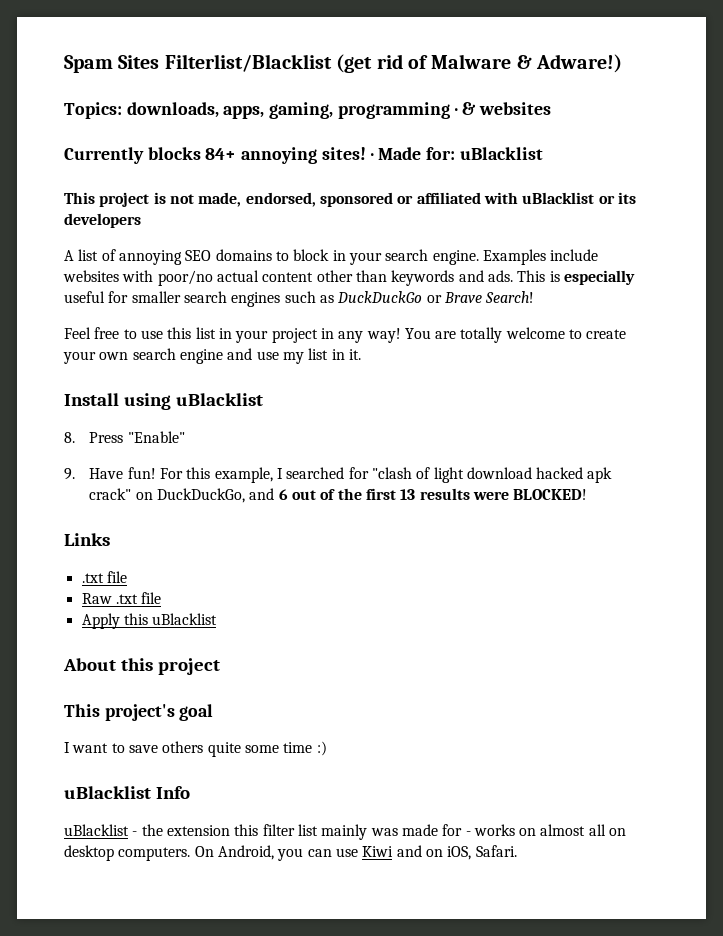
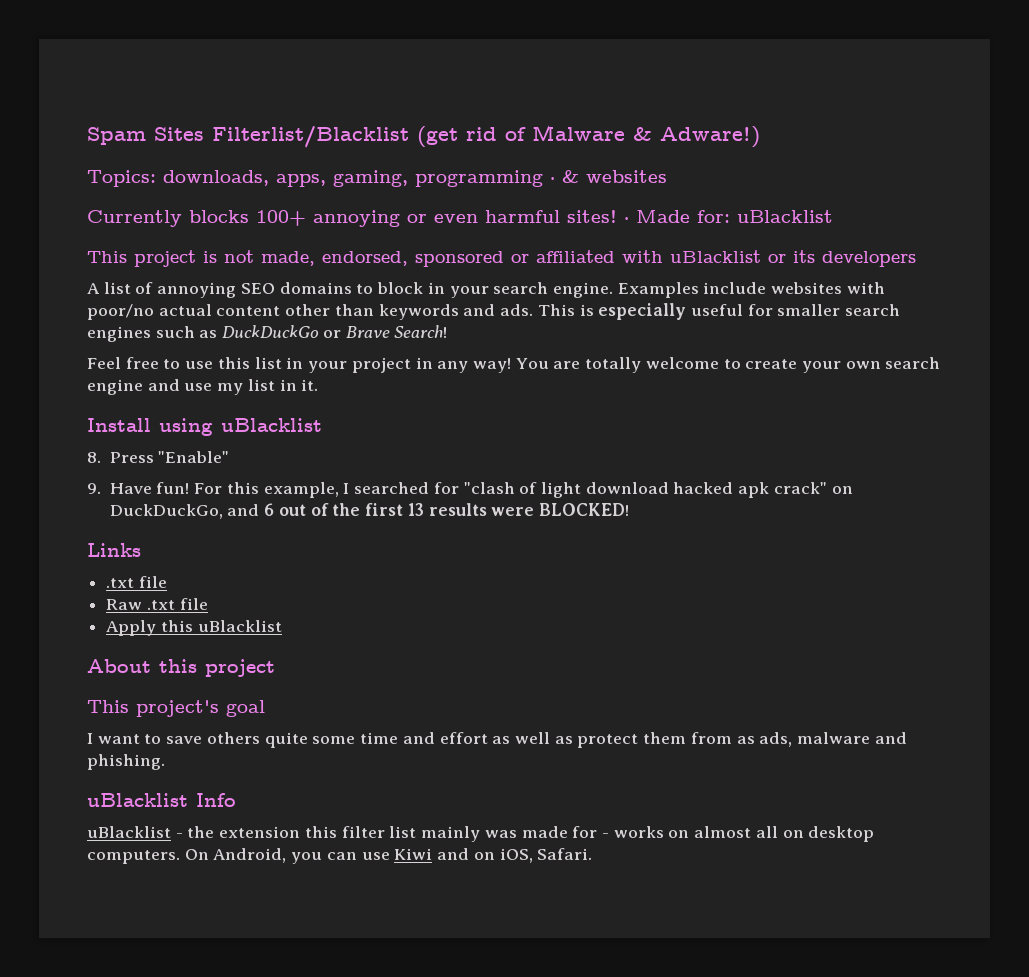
[205,147,318,164] 84+ annoying -> [256,210,560,227] 100+ annoying or even harmful
[316,741,327,756] :) -> [402,732,907,748] [87,754,165,770] and effort as well as protect them from as ads, malware and phishing.

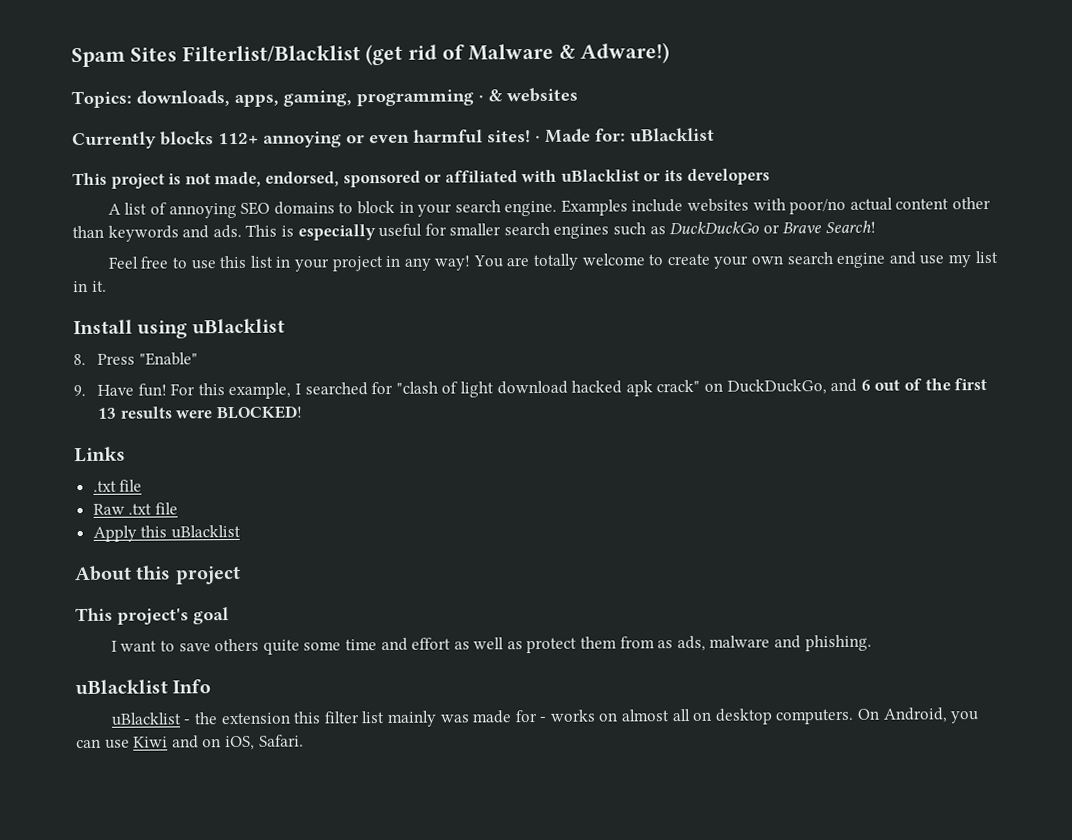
[256,210,306,226] 100+ -> [218,132,259,145] 112+

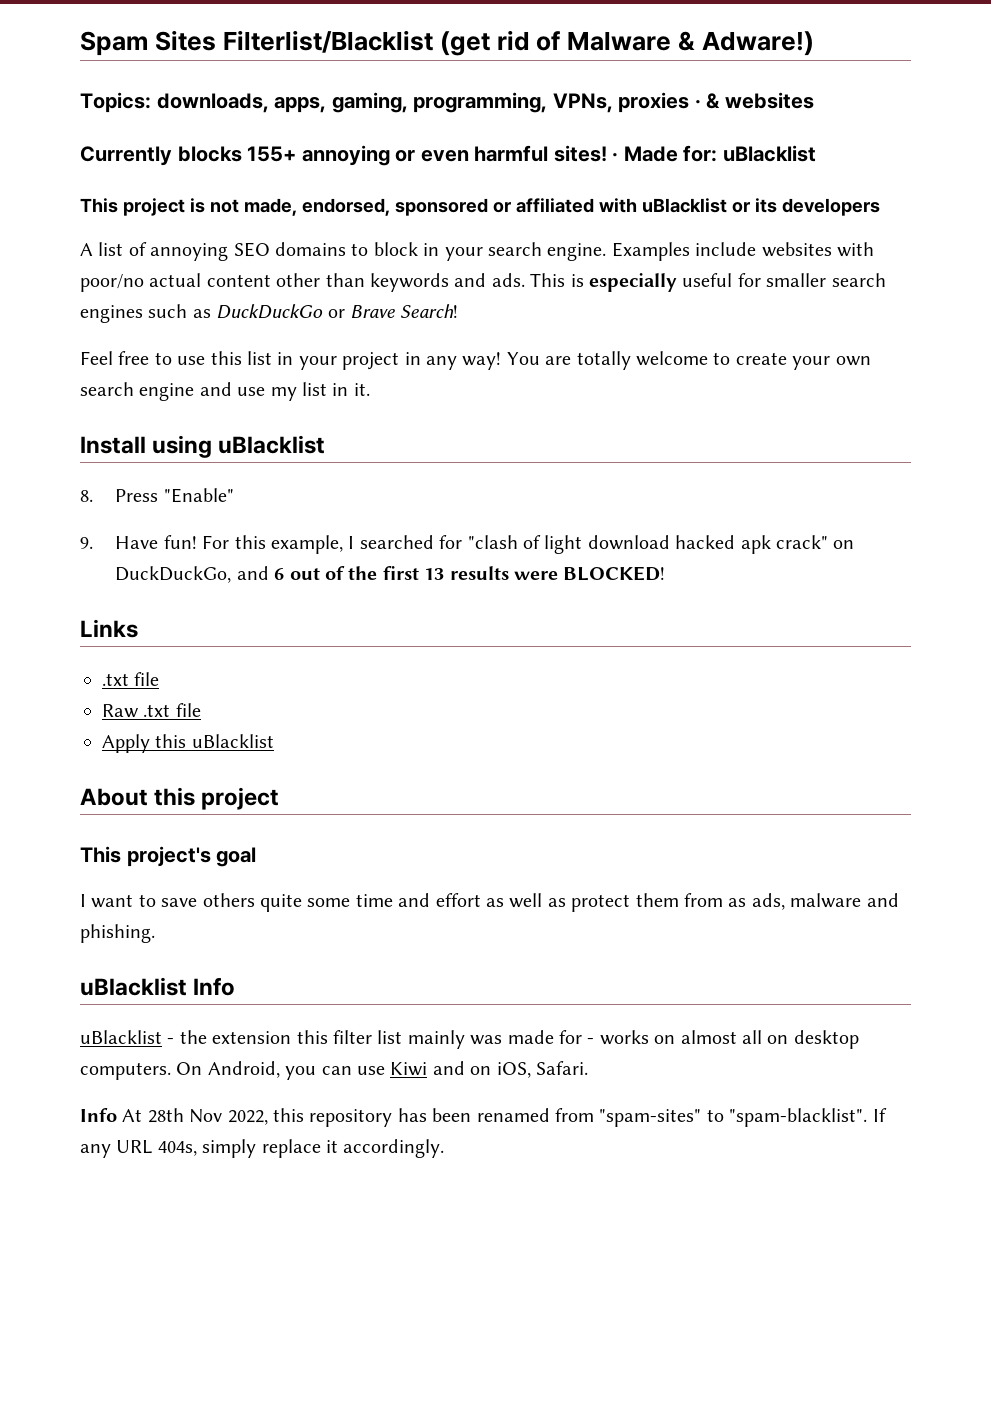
[356,89,474,107] programming -> [413,92,690,113] programming, VPNs, proxies
[218,132,259,145] 112+ -> [247,146,297,162] 155+
(304, 740) none -> [80,1108,887,1127] [80,1139,445,1158] // Info At 28th Nov 2022, this repository has been renamed from "spam-sites" to "spam-blacklist". If any URL 404s, simply replace it accordingly.

